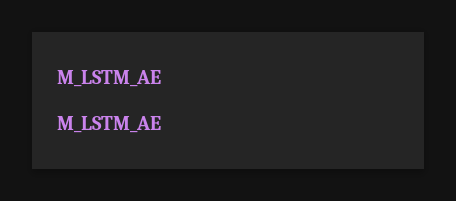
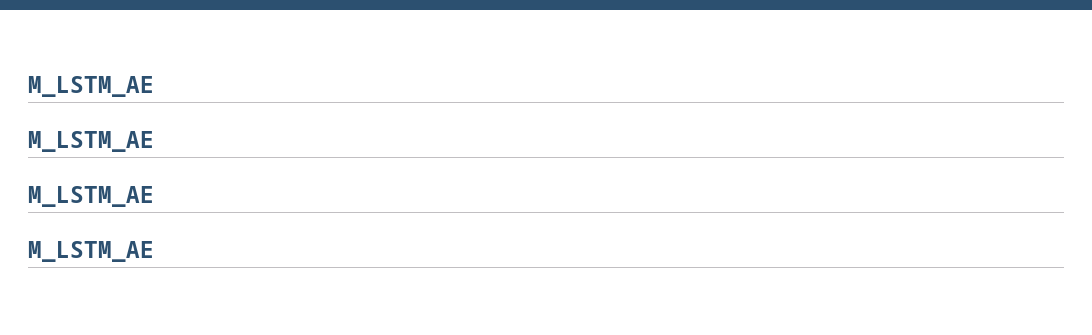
[57,70,161,87] [57,116,161,133] M_LSTM_AE // M_LSTM_AE -> [28,76,154,97] [28,131,154,152] [28,186,154,207] [28,241,154,262] M_LSTM_AE // M_LSTM_AE // M_LSTM_AE // M_LSTM_AE

